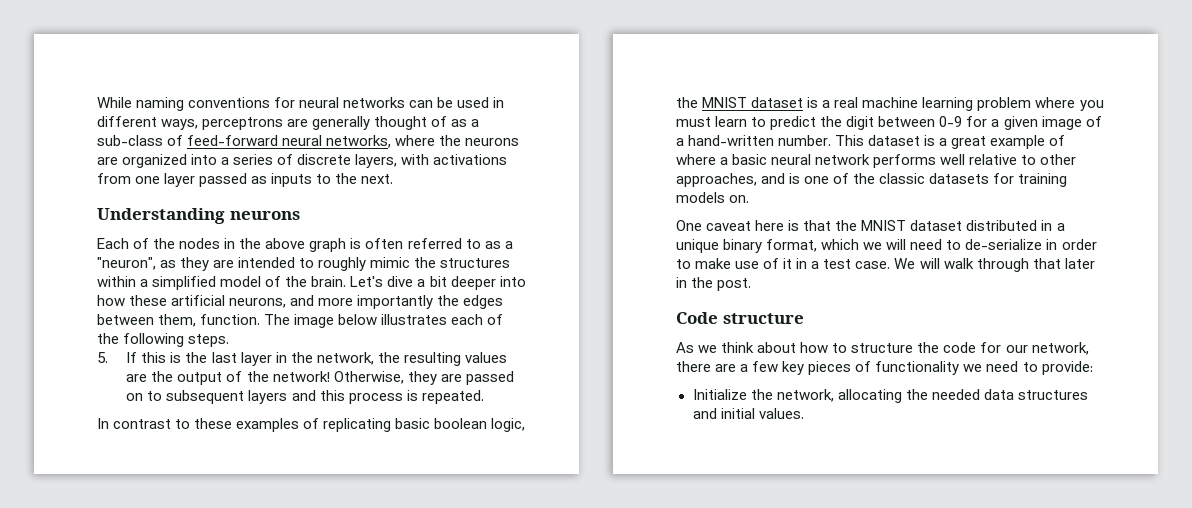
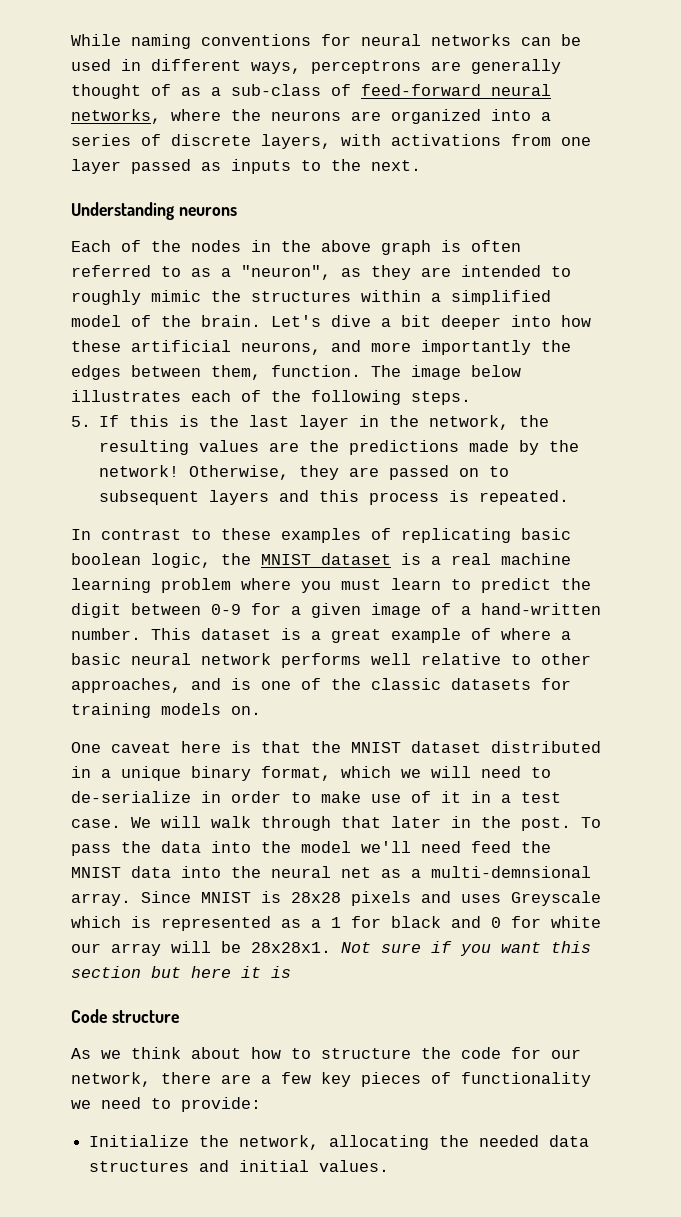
[177,371,243,385] output of -> [349,440,540,455] predictions made by
(752, 284) none -> [581,817,601,828] [71,841,551,856] [71,866,591,878] [71,891,601,906] [71,916,601,931] [71,941,591,956] [71,966,291,978] To pass the data into the model we'll need feed the MNIST data into the neural net as a multi-demnsional array. Since MNIST is 28x28 pixels and uses Greyscale which is represented as a 1 for black and 0 for white our array will be 28x28x1. Not sure if you want this section but here it is

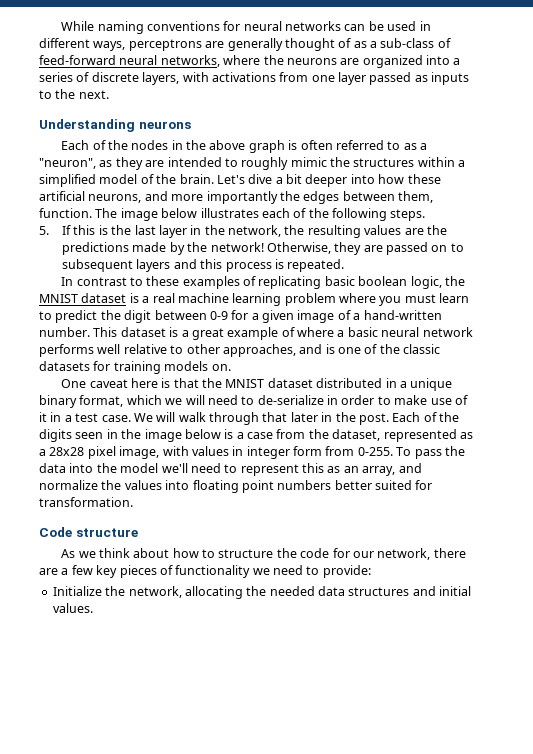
(571, 824) none -> [392,412,459,422] [39,429,473,442] [39,446,393,459] Each of the digits seen in the image below is a case from the dataset, represented as a 28x28 pixel image, with values in integer form from 0-255.
[471,841,551,853] [71,866,591,878] [71,891,601,906] [71,916,601,931] [71,941,591,956] [71,966,291,978] feed the MNIST data into the neural net as a multi-demnsional array. Since MNIST is 28x28 pixels and uses Greyscale which is represented as a 1 for black and 0 for white our array will be 28x28x1. Not sure if you want this section but here it is -> [224,463,422,476] [39,480,433,493] [39,497,133,507] to represent this as an array, and normalize the values into floating point numbers better suited for transformation.

